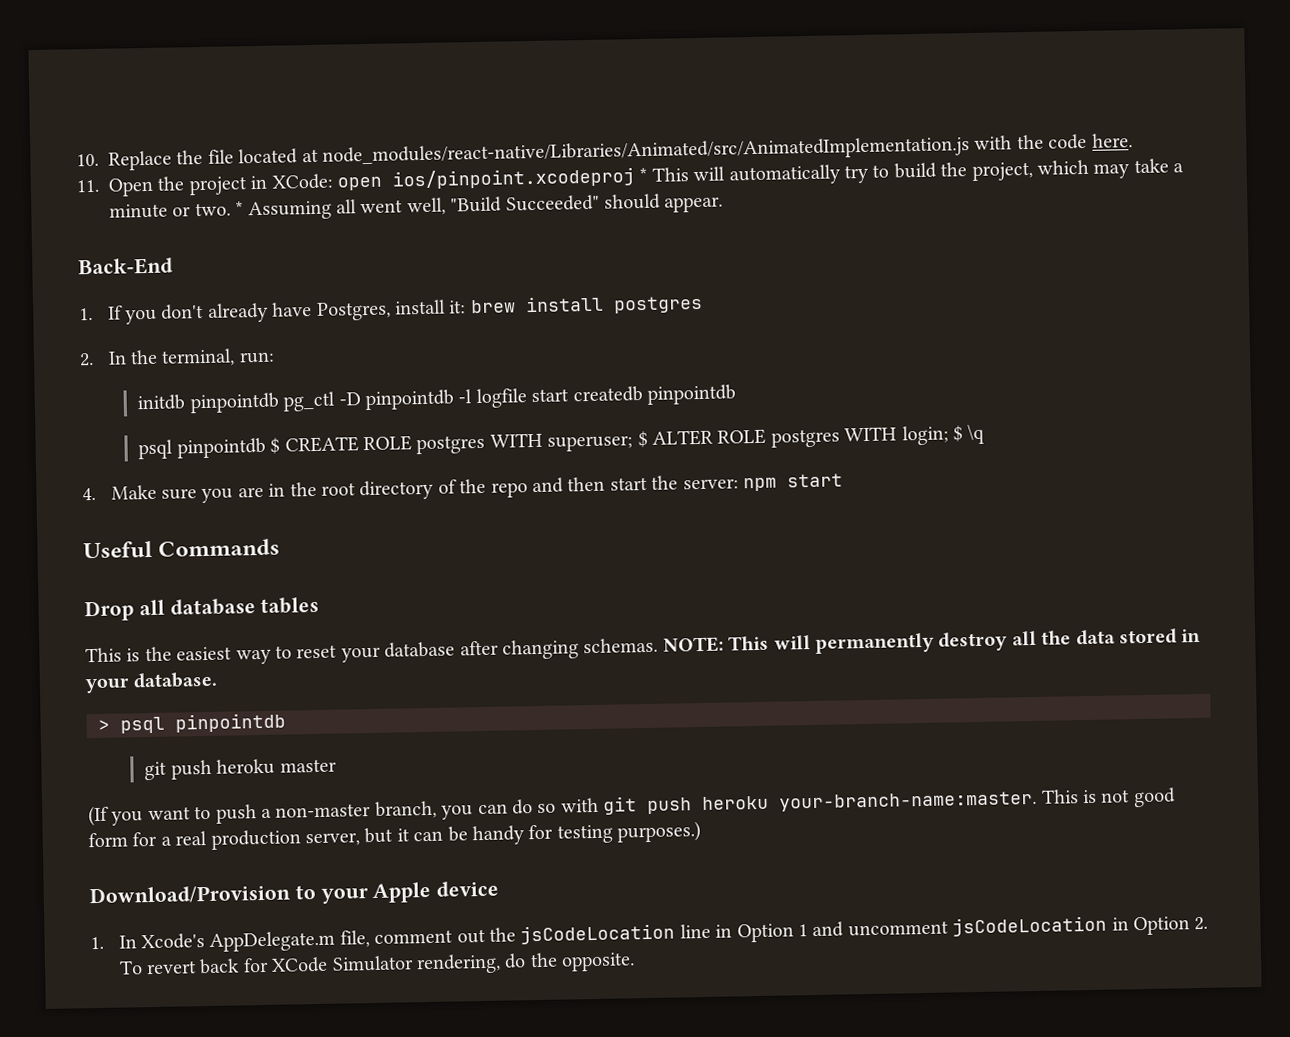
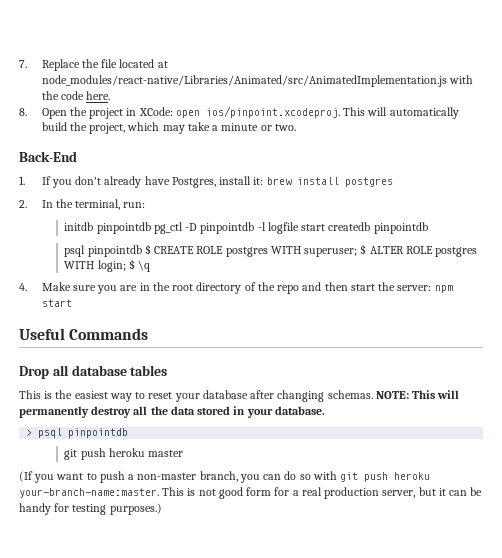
[76,153,99,167] 10. -> [19,60,27,68] 7.
[76,179,99,193] 11. -> [19,108,27,116] 8.
[392,167,648,190] ios/pinpoint.xcodeproj * -> [205,106,340,118] ios/pinpoint.xcodeproj.
[843,164,890,184] try to -> (459, 113) none
[235,193,724,221] * Assuming all went well, "Build Succeeded" should appear. -> (296, 127) none
[89,880,500,905] [90,915,1209,952] [118,952,636,975] // Download/Provision to your Apple device // 1. In Xcode's AppDelegate.m file, comment out the jsCodeLocation line in Option 1 and uncomment jsCodeLocation in Option 2. To revert back for XCode Simulator rendering, do the opposite. -> (162, 509) none

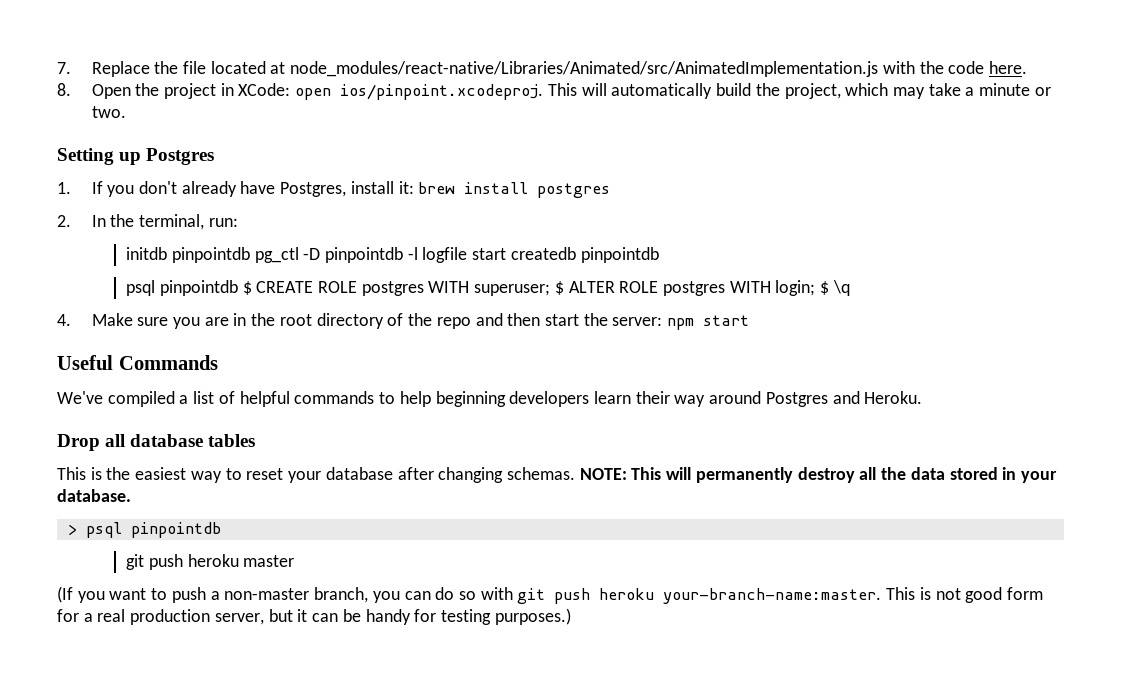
[19,151,77,162] Back-End -> [57,148,215,165] Setting up Postgres
(149, 334) none -> [57,391,923,407] // We've compiled a list of helpful commands to help beginning developers learn their way around Postgres and Heroku.

